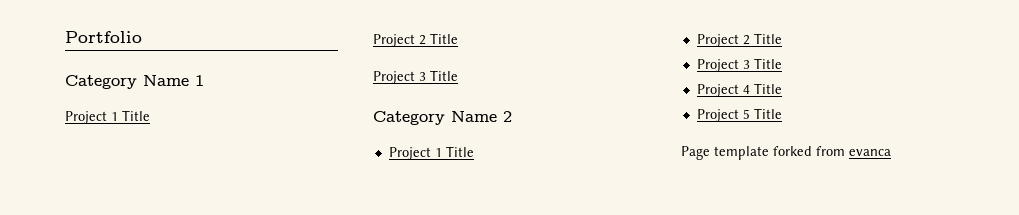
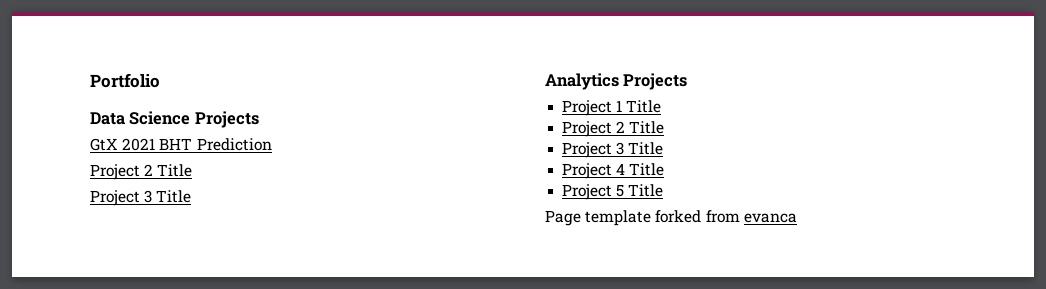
[65,75,204,89] [65,110,150,124] [373,33,458,47] [373,70,458,84] [373,111,512,125] Category Name 1 // Project 1 Title // Project 2 Title // Project 3 Title // Category Name 2 -> [90,111,259,128] [90,138,272,151] [90,164,193,180] [90,190,192,206] [545,73,688,90] Data Science Projects // GtX 2021 BHT Prediction // Project 2 Title // Project 3 Title // Analytics Projects

